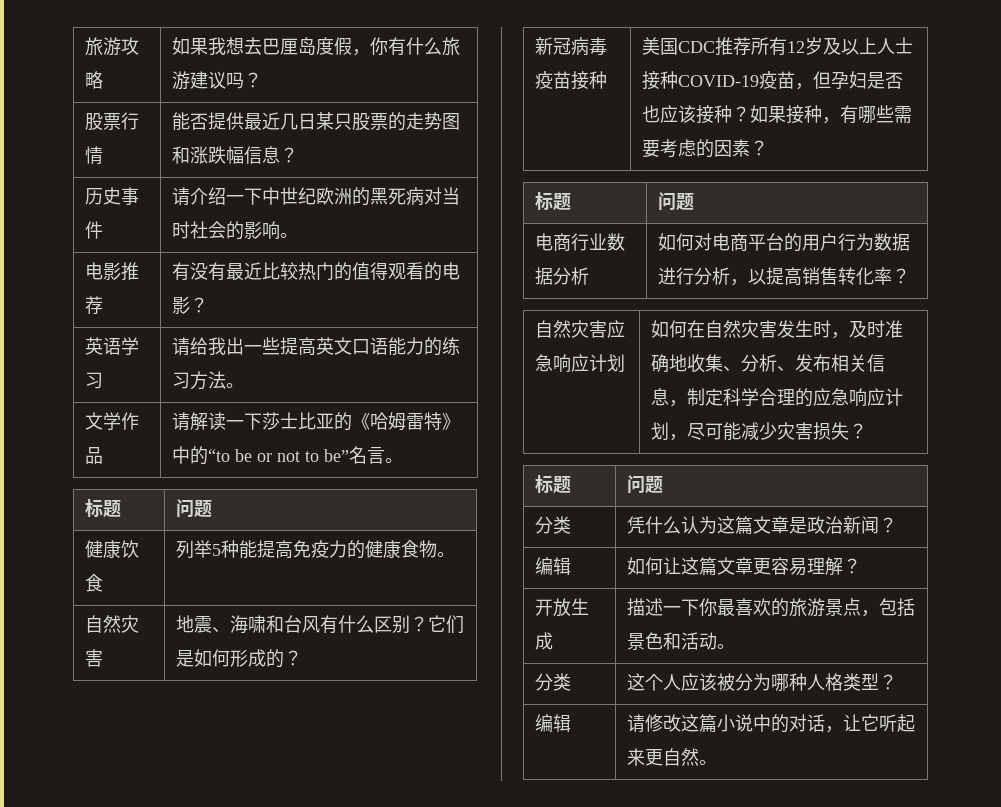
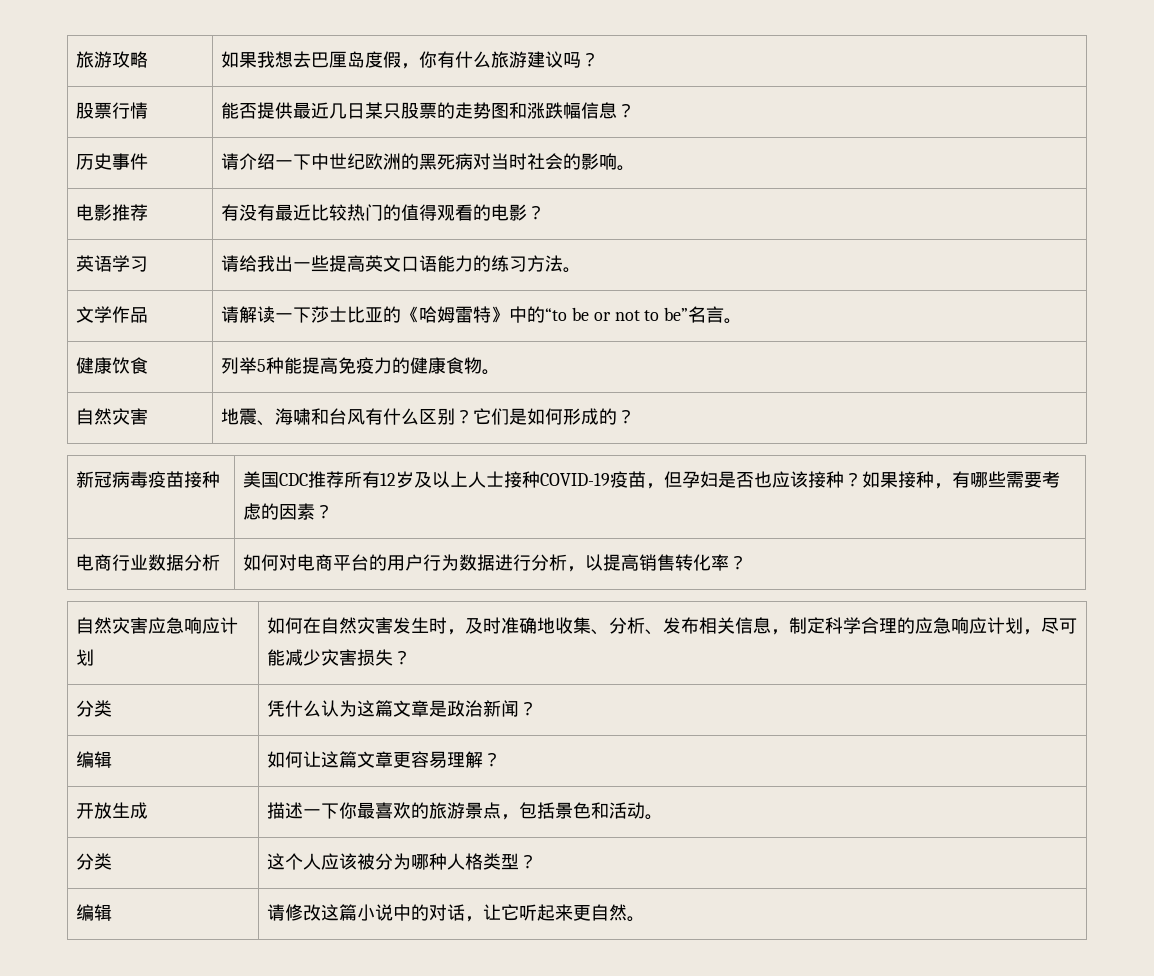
[85,499,122,518] [176,499,213,518] // 标题 | 问题 -> (743, 321) none
[535,192,572,211] [658,192,695,211] // 标题 | 问题 -> (334, 511) none
[535,475,572,494] [627,475,664,494] // 标题 | 问题 -> (412, 657) none

